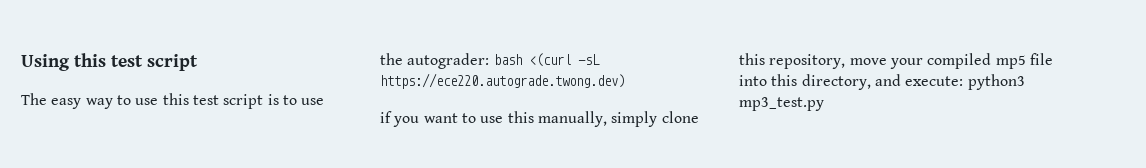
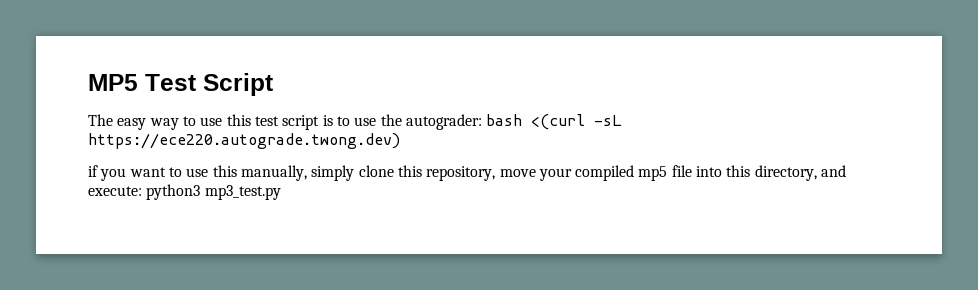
[21,53,198,71] Using this test script -> [88,73,273,96] MP5 Test Script

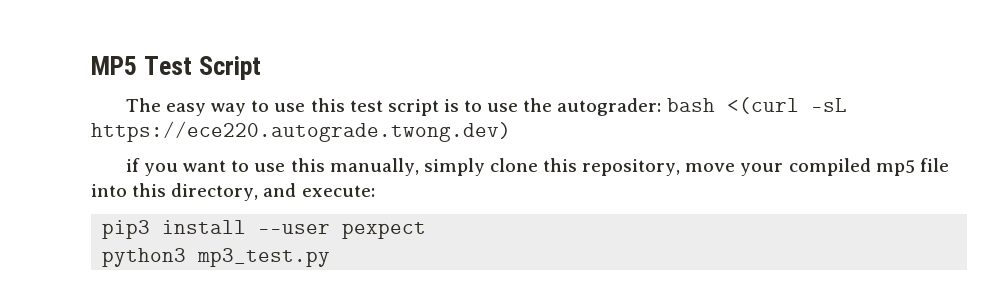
(142, 191) none -> [102,220,427,239] // pip3 install --user pexpect //

